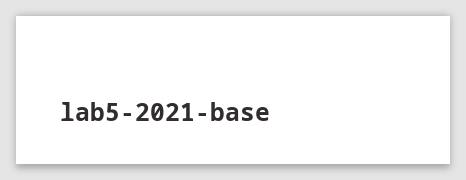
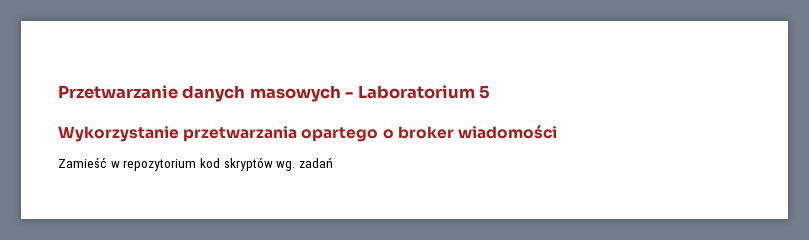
[60,102,270,121] lab5-2021-base -> [58,85,491,102] [58,125,557,142] [58,157,333,171] Przetwarzanie danych masowych - Laboratorium 5 // Wykorzystanie przetwarzania opartego o broker wiadomości // Zamieść w repozytorium kod skryptów wg. zadań

